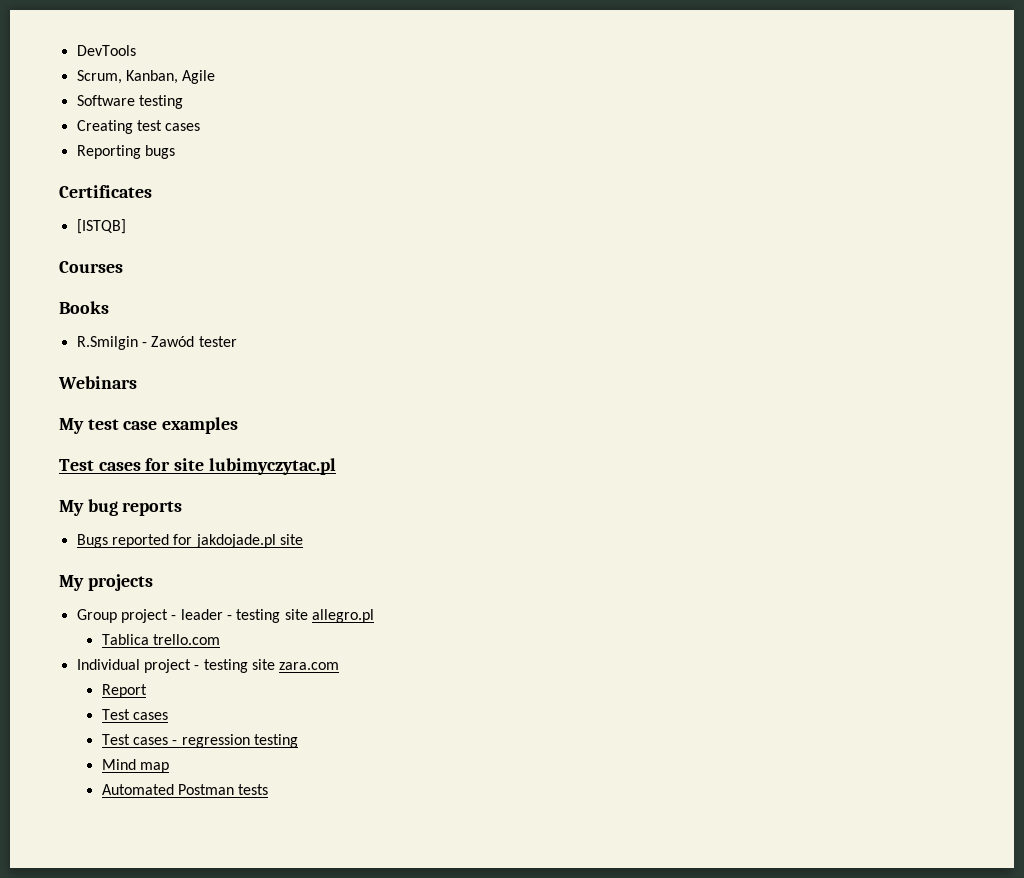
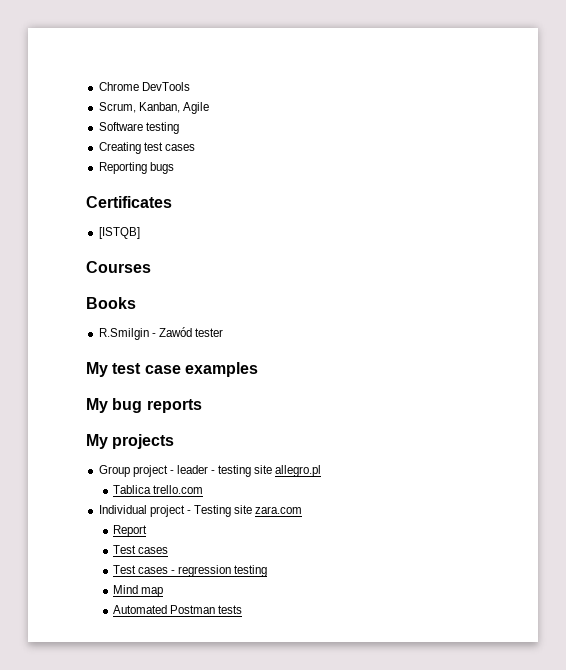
(76, 50) none -> [98,82,139,91] Chrome
[58,376,137,389] // Webinars -> (223, 332) none
[59,458,336,475] [59,499,183,516] [76,534,303,548] Test cases for site lubimyczytac.pl // My bug reports // Bugs reported for jakdojade.pl site -> [86,398,202,413] My bug reports
[203,659,248,673] testing -> [193,505,231,517] Testing

